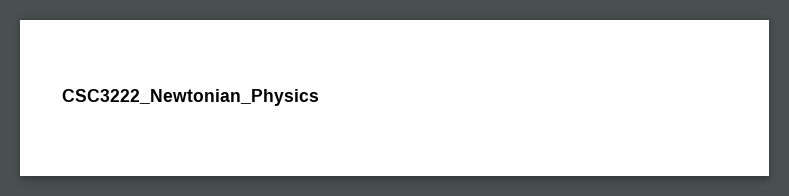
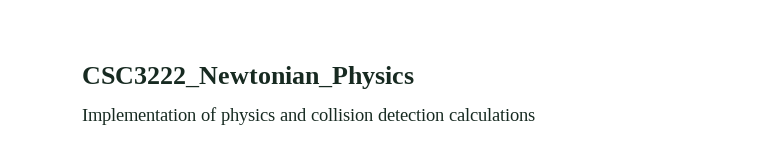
(319, 97) none -> [82,107,535,125] // Implementation of physics and collision detection calculations

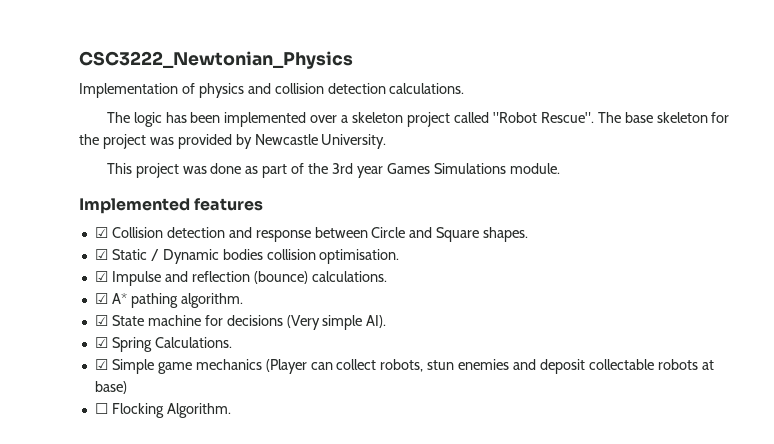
[449,108,535,121] calculations -> [389,83,465,94] [106,112,730,127] [79,134,387,149] [106,163,560,178] [79,198,264,214] [94,227,529,242] [94,249,400,264] [94,271,387,286] [94,293,243,308] [94,315,387,330] [94,337,232,352] [94,359,714,374] [94,381,127,394] [94,403,231,418] calculations. // The logic has been implemented over a skeleton project called "Robot Rescue". The base skeleton for the project was provided by Newcastle University. // This project was done as part of the 3rd year Games Simulations module. // Implemented features // ☑ Collision detection and response between Circle and Square shapes. // ☑ Static / Dynamic bodies collision optimisation. // ☑ Impulse and reflection (bounce) calculations. // ☑ A* pathing algorithm. // ☑ State machine for decisions (Very simple AI). // ☑ Spring Calculations. // ☑ Simple game mechanics (Player can collect robots, stun enemies and deposit collectable robots at base) // ☐ Flocking Algorithm.

